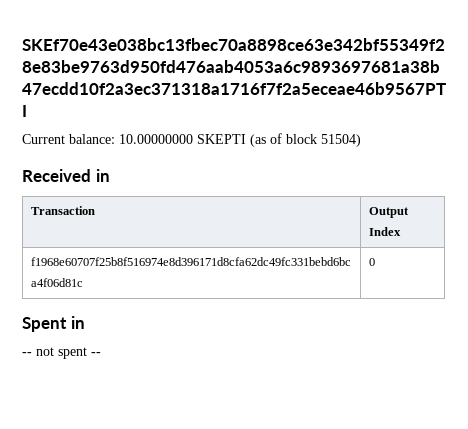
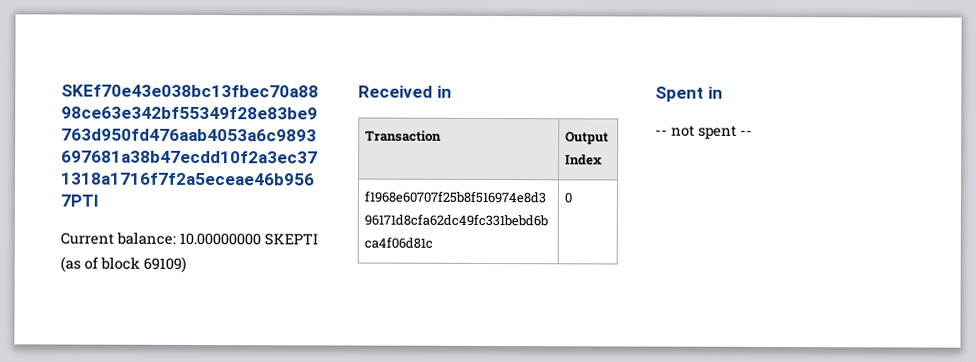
[321,134,361,147] 51504) -> [143,256,187,273] 69109)

